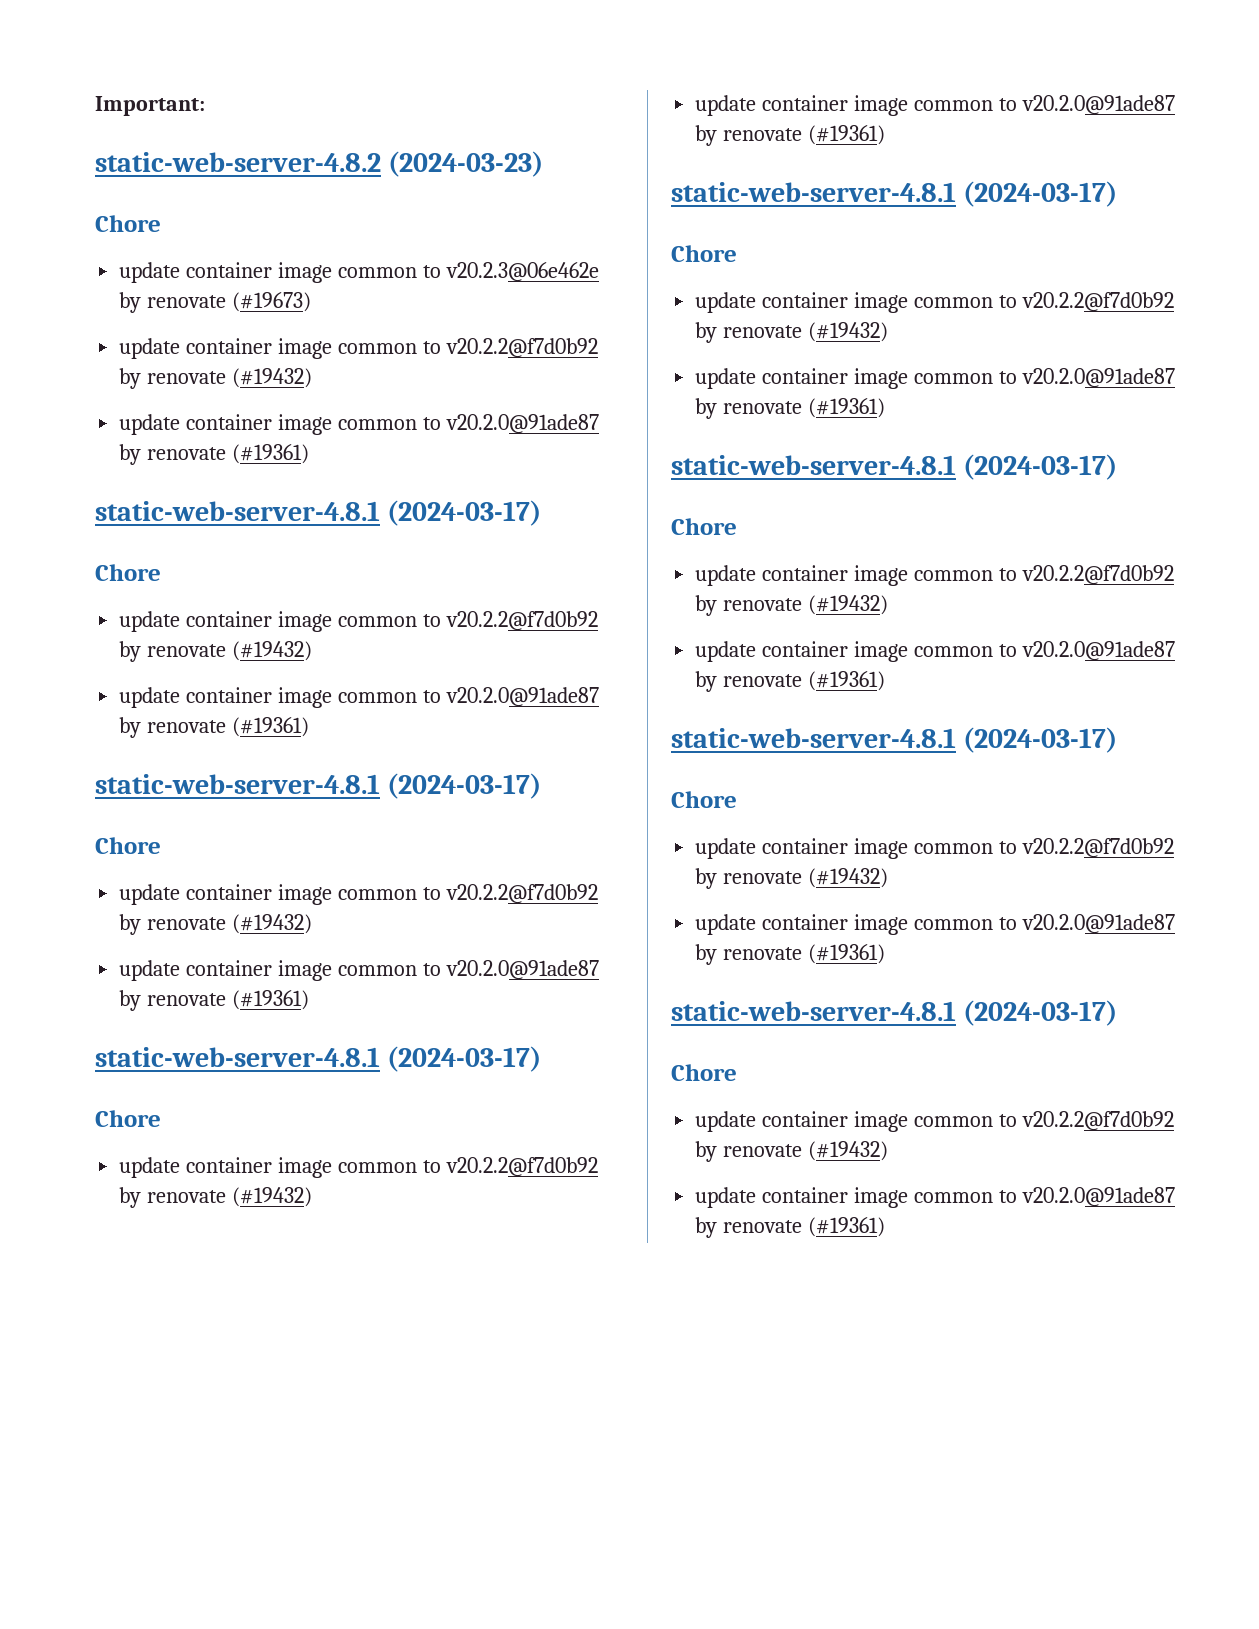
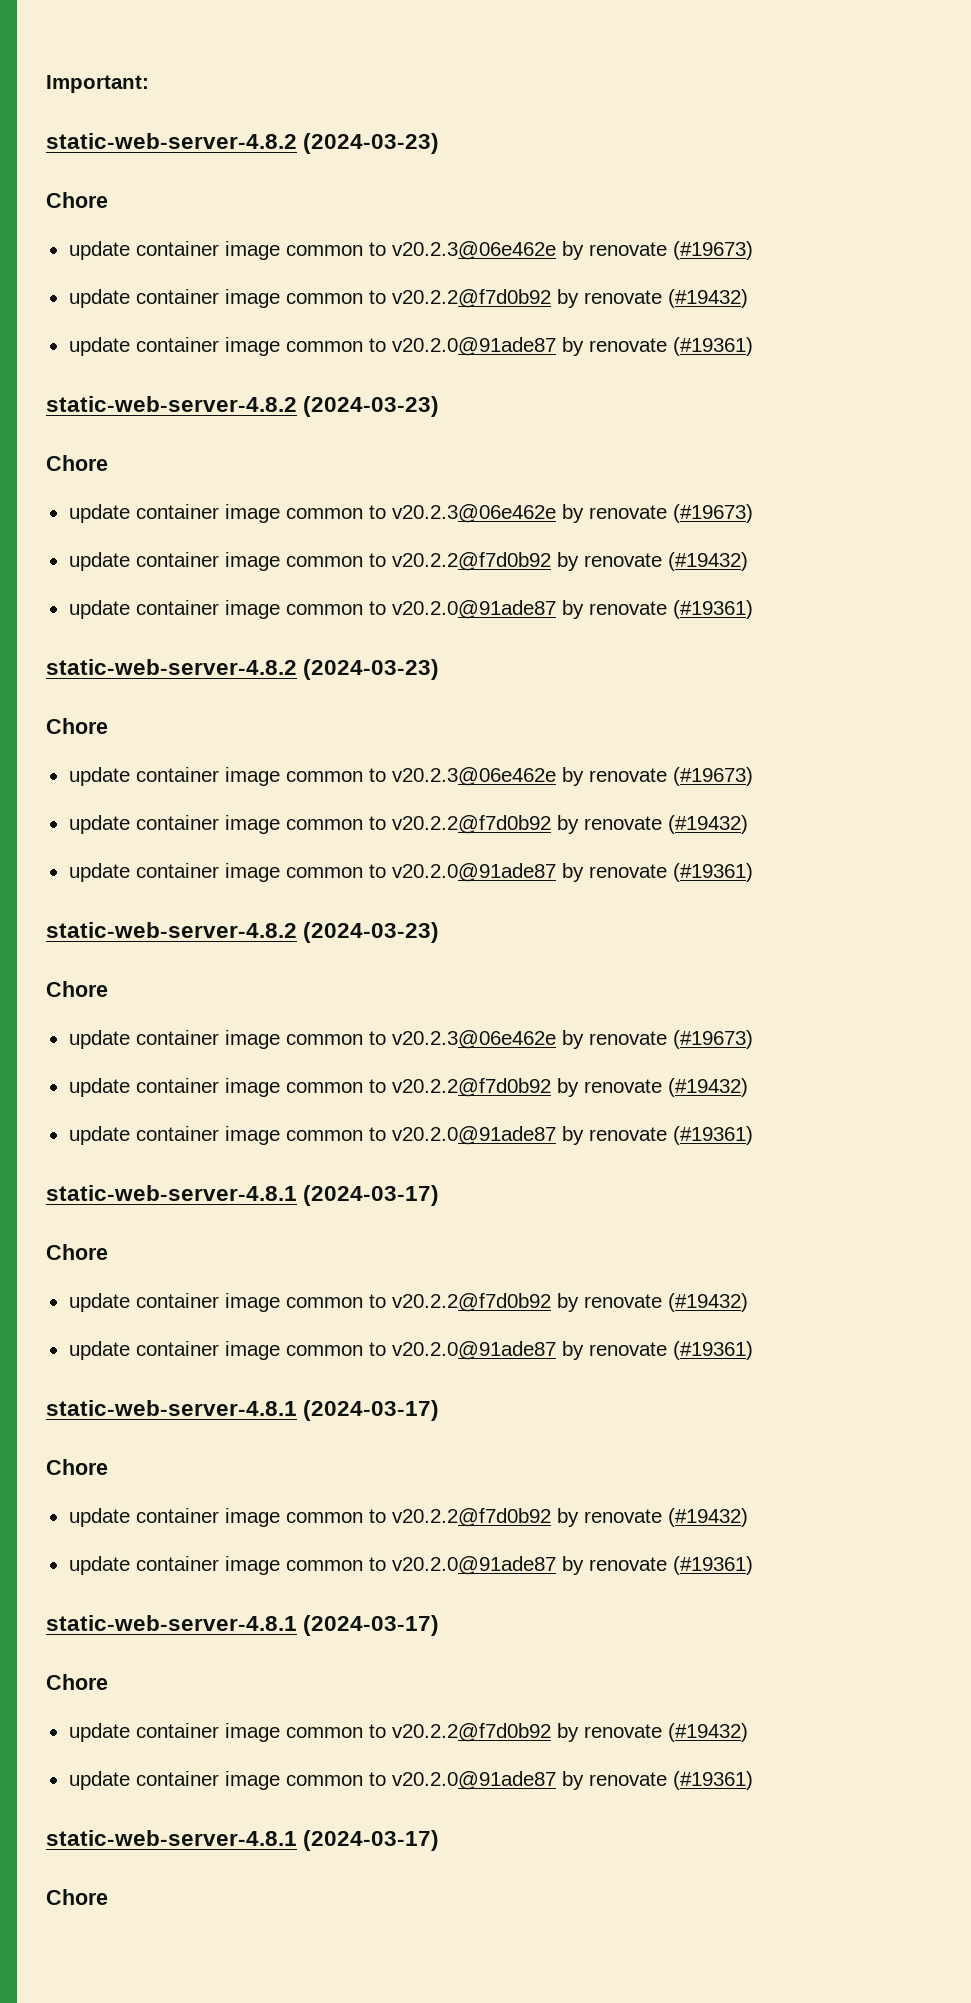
(310, 454) none -> [46,396,440,417] [46,455,108,471] [68,504,753,523] [68,552,748,571] [68,600,753,619] [46,659,440,680] [46,718,108,734] [68,767,753,786] [68,815,748,834] [68,863,753,882] [46,922,440,943] [46,981,108,997] [68,1030,753,1049] [68,1078,748,1097] [68,1126,753,1145] // static-web-server-4.8.2 (2024-03-23) // Chore // update container image common to v20.2.3@06e462e by renovate (#19673) // update container image common to v20.2.2@f7d0b92 by renovate (#19432) // update container image common to v20.2.0@91ade87 by renovate (#19361) // static-web-server-4.8.2 (2024-03-23) // Chore // update container image common to v20.2.3@06e462e by renovate (#19673) // update container image common to v20.2.2@f7d0b92 by renovate (#19432) // update container image common to v20.2.0@91ade87 by renovate (#19361) // static-web-server-4.8.2 (2024-03-23) // Chore // update container image common to v20.2.3@06e462e by renovate (#19673) // update container image common to v20.2.2@f7d0b92 by renovate (#19432) // update container image common to v20.2.0@91ade87 by renovate (#19361)
[695,292,1174,313] [695,322,889,343] [695,368,1175,389] [695,398,886,419] [671,454,1118,480] [671,518,737,535] [695,565,1174,586] [695,595,889,616] [695,641,1175,662] [695,671,886,692] [671,727,1118,753] [671,791,737,808] [695,838,1174,859] [695,868,889,889] [695,914,1175,935] [695,944,886,965] [671,1000,1118,1026] [671,1064,737,1081] [695,1111,1174,1132] [695,1141,889,1162] [695,1187,1175,1208] [695,1217,886,1238] // update container image common to v20.2.2@f7d0b92 by renovate (#19432) // update container image common to v20.2.0@91ade87 by renovate (#19361) // static-web-server-4.8.1 (2024-03-17) // Chore // update container image common to v20.2.2@f7d0b92 by renovate (#19432) // update container image common to v20.2.0@91ade87 by renovate (#19361) // static-web-server-4.8.1 (2024-03-17) // Chore // update container image common to v20.2.2@f7d0b92 by renovate (#19432) // update container image common to v20.2.0@91ade87 by renovate (#19361) // static-web-server-4.8.1 (2024-03-17) // Chore // update container image common to v20.2.2@f7d0b92 by renovate (#19432) // update container image common to v20.2.0@91ade87 by renovate (#19361) -> (108, 1897) none

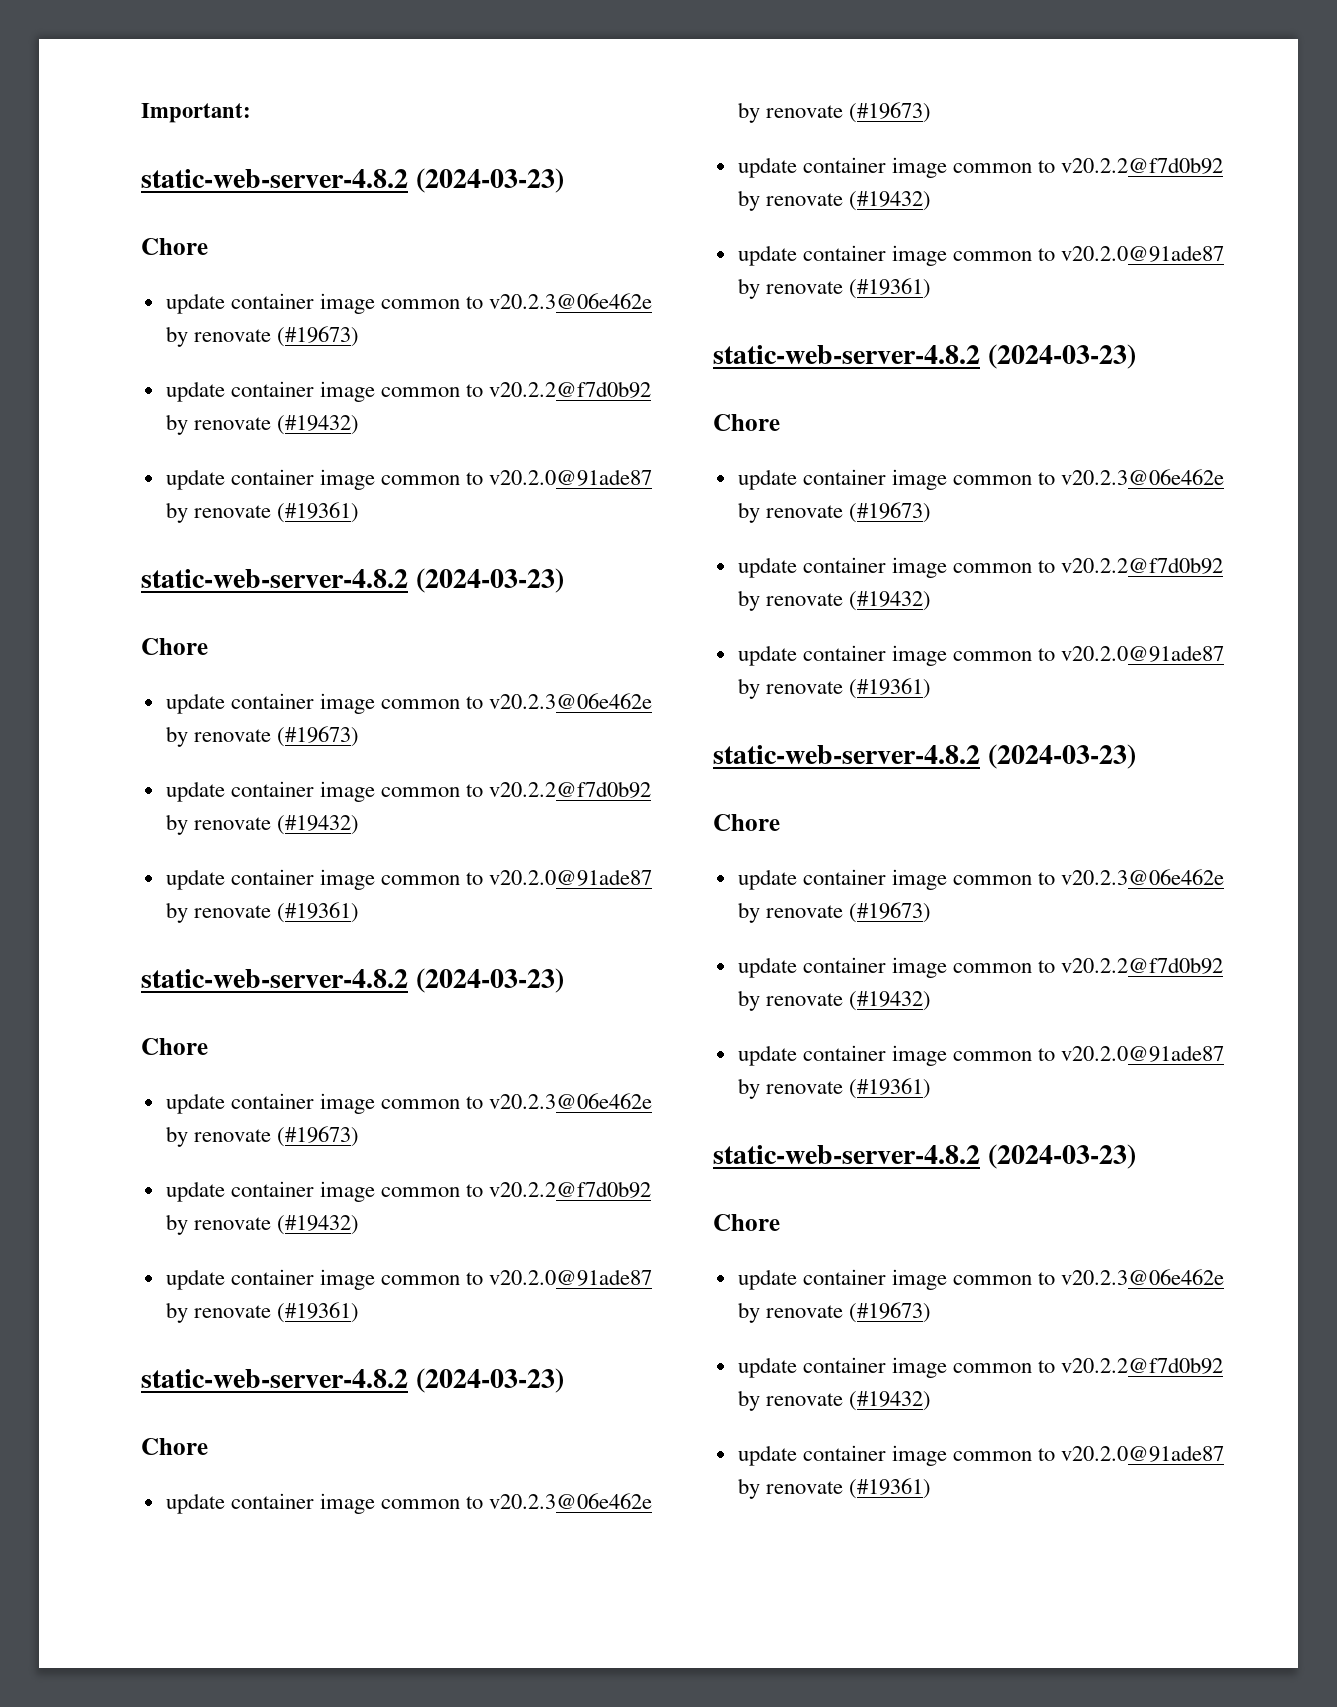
[46,1185,440,1206] [46,1244,108,1260] static-web-server-4.8.1 (2024-03-17) // Chore -> [713,344,1136,369] [713,414,780,431] [737,469,1225,490] [737,502,931,523] static-web-server-4.8.2 (2024-03-23) // Chore // update container image common to v20.2.3@06e462e by renovate (#19673)
[46,1400,440,1421] [46,1459,108,1475] static-web-server-4.8.1 (2024-03-17) // Chore -> [713,744,1136,769] [713,814,780,831] [737,869,1225,890] [737,902,931,923] static-web-server-4.8.2 (2024-03-23) // Chore // update container image common to v20.2.3@06e462e by renovate (#19673)
[46,1615,440,1636] [46,1674,108,1690] static-web-server-4.8.1 (2024-03-17) // Chore -> [713,1144,1136,1169] [713,1214,780,1231] [737,1269,1225,1290] [737,1302,931,1323] static-web-server-4.8.2 (2024-03-23) // Chore // update container image common to v20.2.3@06e462e by renovate (#19673)
[46,1830,440,1851] [46,1889,108,1905] // static-web-server-4.8.1 (2024-03-17) // Chore -> (931, 1488) none

